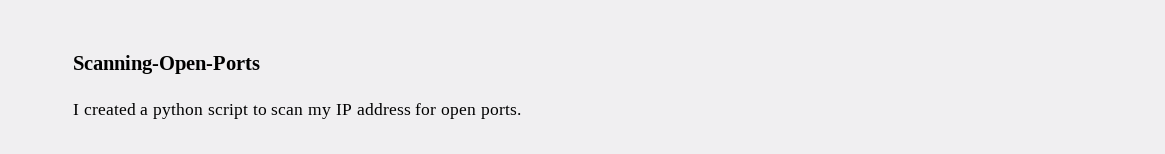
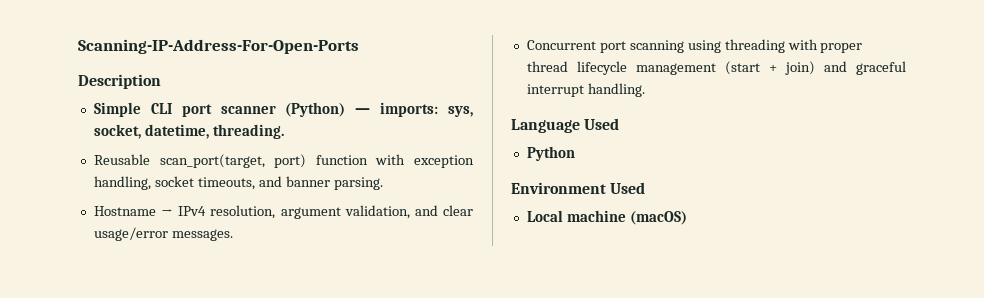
[73,55,260,74] [73,103,521,119] Scanning-Open-Ports // I created a python script to scan my IP address for open ports. -> [78,39,359,54] [78,74,161,89] [93,102,473,117] [93,124,284,139] [93,154,475,168] [93,176,383,190] [93,205,473,219] [93,227,233,241] [526,39,863,53] [526,61,906,75] [526,83,645,97] [511,118,620,133] [526,146,575,161] [511,182,646,194] [526,210,687,225] Scanning-IP-Address-For-Open-Ports // Description // Simple CLI port scanner (Python) — imports: sys, socket, datetime, threading. // Reusable scan_port(target, port) function with exception handling, socket timeouts, and banner parsing. // Hostname → IPv4 resolution, argument validation, and clear usage/error messages. // Concurrent port scanning using threading with proper thread lifecycle management (start + join) and graceful interrupt handling. // Language Used // Python // Environment Used // Local machine (macOS)

